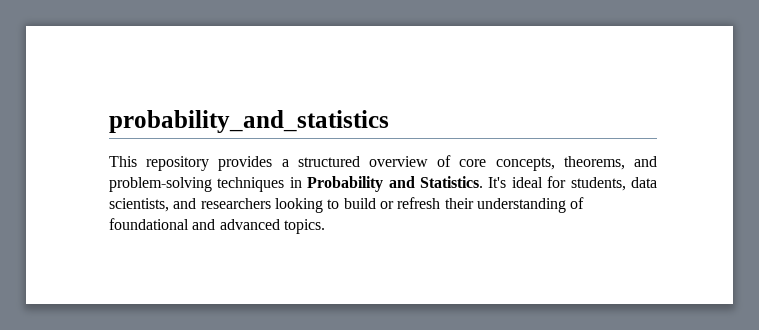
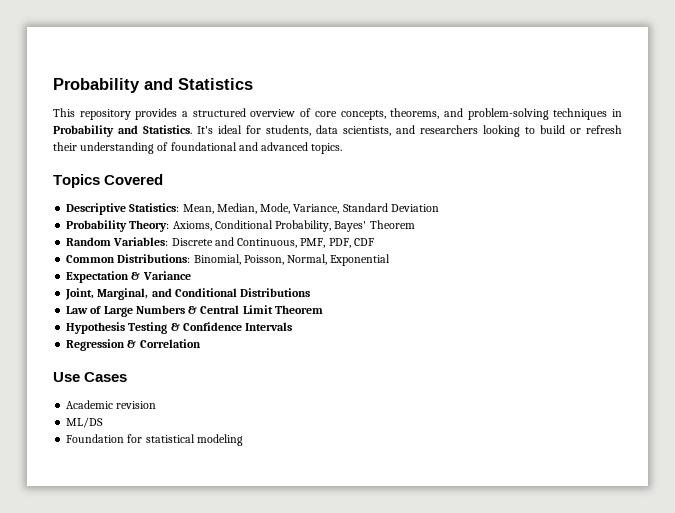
[109,110,389,133] probability_and_statistics -> [53,78,253,93] Probability and Statistics
(325, 226) none -> [53,174,164,188] [66,203,439,215] [66,220,415,232] [66,237,374,248] [66,254,391,266] [66,271,191,283] [65,288,311,300] [66,305,323,317] [66,322,293,334] [66,339,201,351] [53,372,128,382] [66,400,157,409] [66,417,104,428] [66,434,243,446] // Topics Covered // Descriptive Statistics: Mean, Median, Mode, Variance, Standard Deviation // Probability Theory: Axioms, Conditional Probability, Bayes' Theorem // Random Variables: Discrete and Continuous, PMF, PDF, CDF // Common Distributions: Binomial, Poisson, Normal, Exponential // Expectation & Variance // Joint, Marginal, and Conditional Distributions // Law of Large Numbers & Central Limit Theorem // Hypothesis Testing & Confidence Intervals // Regression & Correlation // Use Cases // Academic revision // ML/DS // Foundation for statistical modeling

